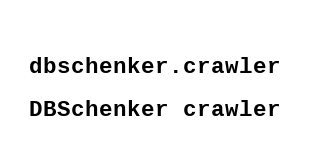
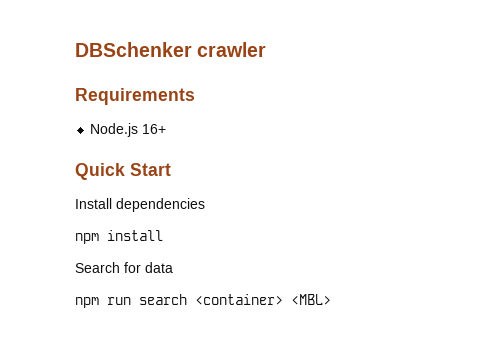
[29,57,281,73] dbschenker.crawler // -> (75, 49) none
(281, 108) none -> [75,88,195,105] [90,123,167,137] [75,163,171,180] [75,198,205,212] [75,230,163,244] [75,262,173,273] [75,294,331,308] // Requirements // Node.js 16+ // Quick Start // Install dependencies // npm install // Search for data // npm run search <container> <MBL>

